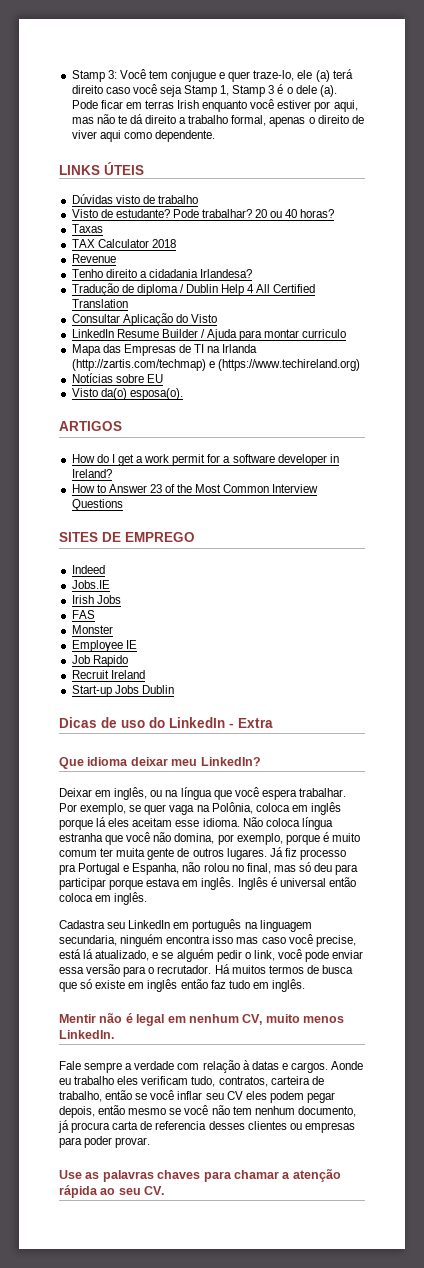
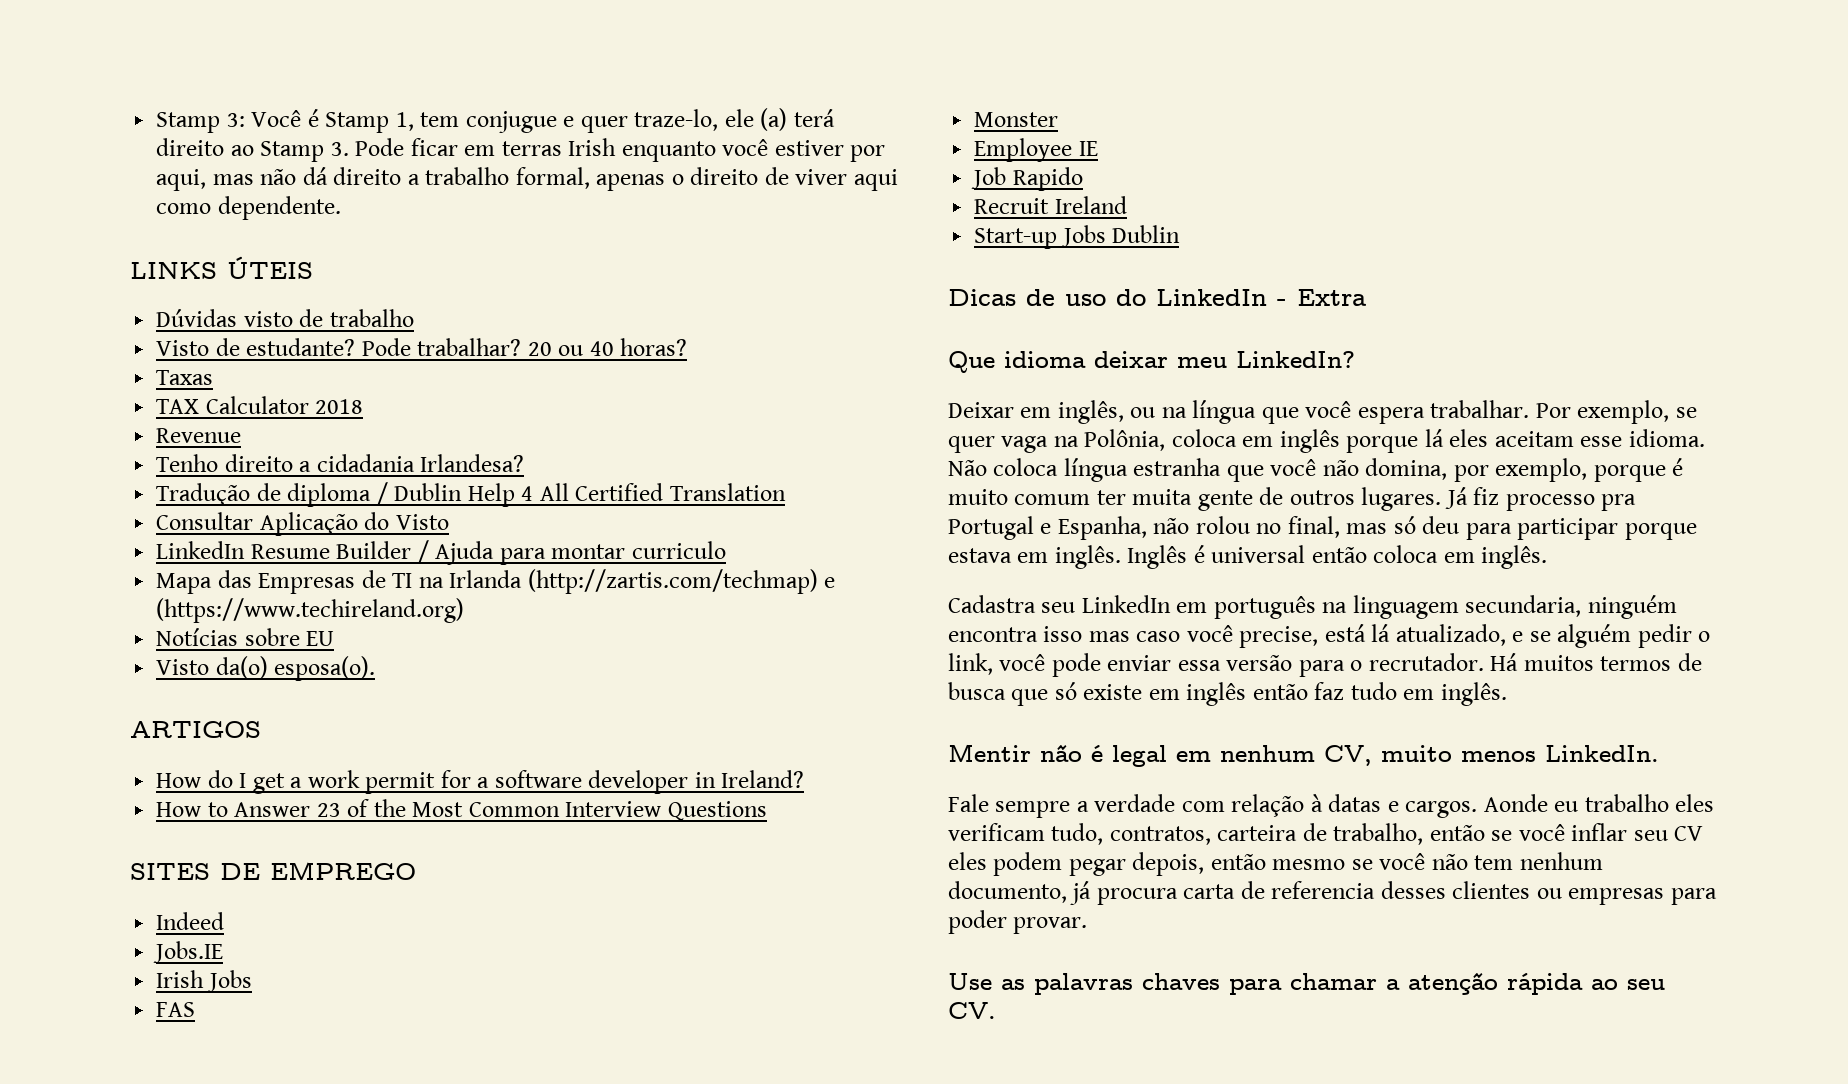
(146, 74) none -> [307,109,414,133] é Stamp 1,
[105,84,337,97] caso você seja Stamp 1, Stamp 3 é o dele (a). -> [230,141,349,162] ao Stamp 3.
[117,115,127,124] te -> (297, 177) none

